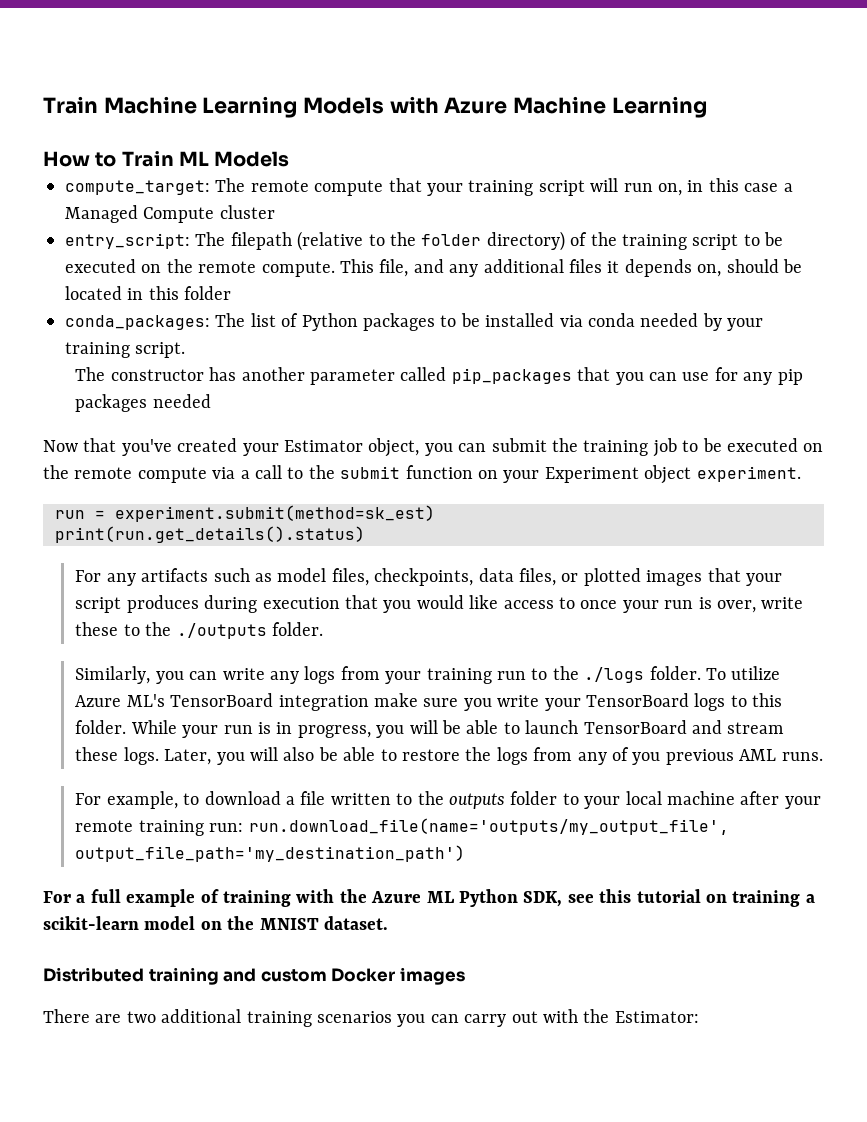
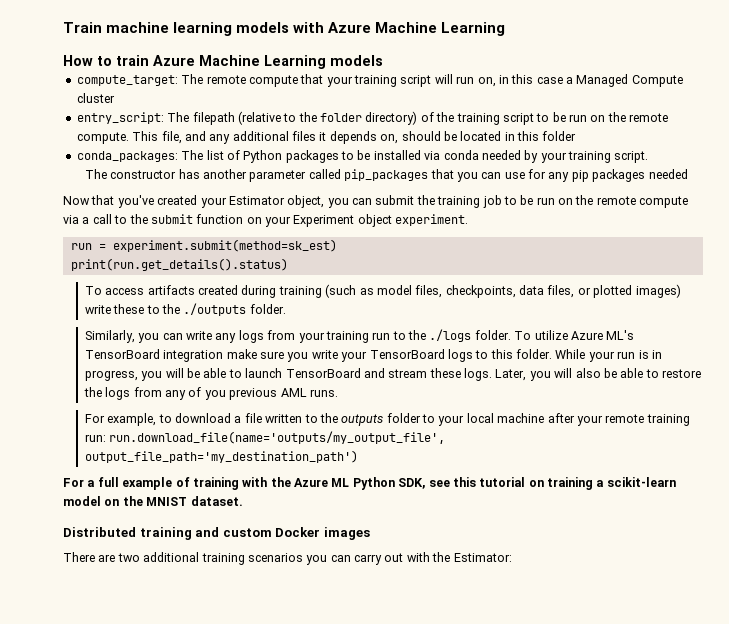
[43,96,385,118] Train Machine Learning Models -> [63,22,290,36] Train machine learning models
[121,151,290,167] Train ML Models -> [116,55,383,69] train Azure Machine Learning models
[65,259,136,273] executed -> [569,114,587,122] run
[726,438,798,452] executed -> [536,197,555,205] run
[75,568,250,586] For any artifacts such -> [84,284,357,298] To access artifacts created during training (such
[646,568,783,586] [75,595,757,613] images that your script produces during execution that you would like access to once your run is over, -> [635,284,681,298] images)

